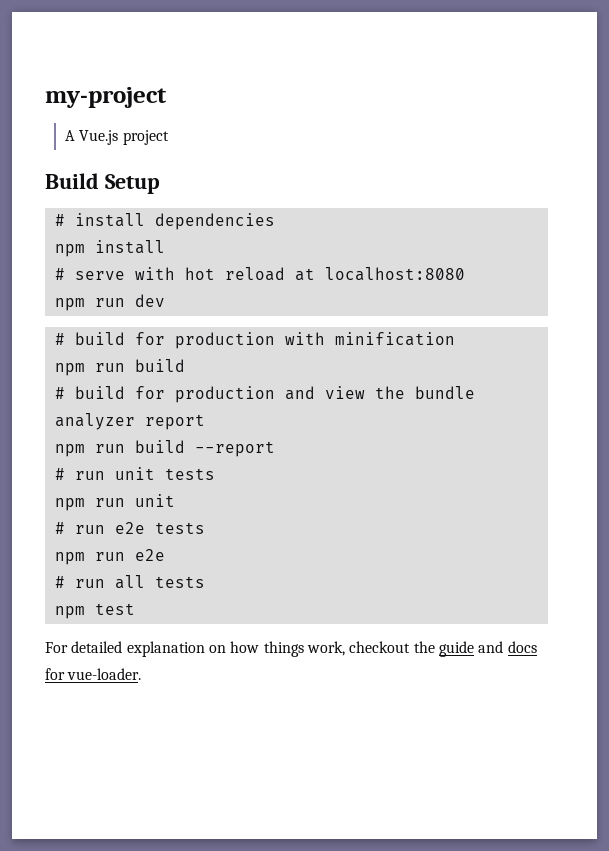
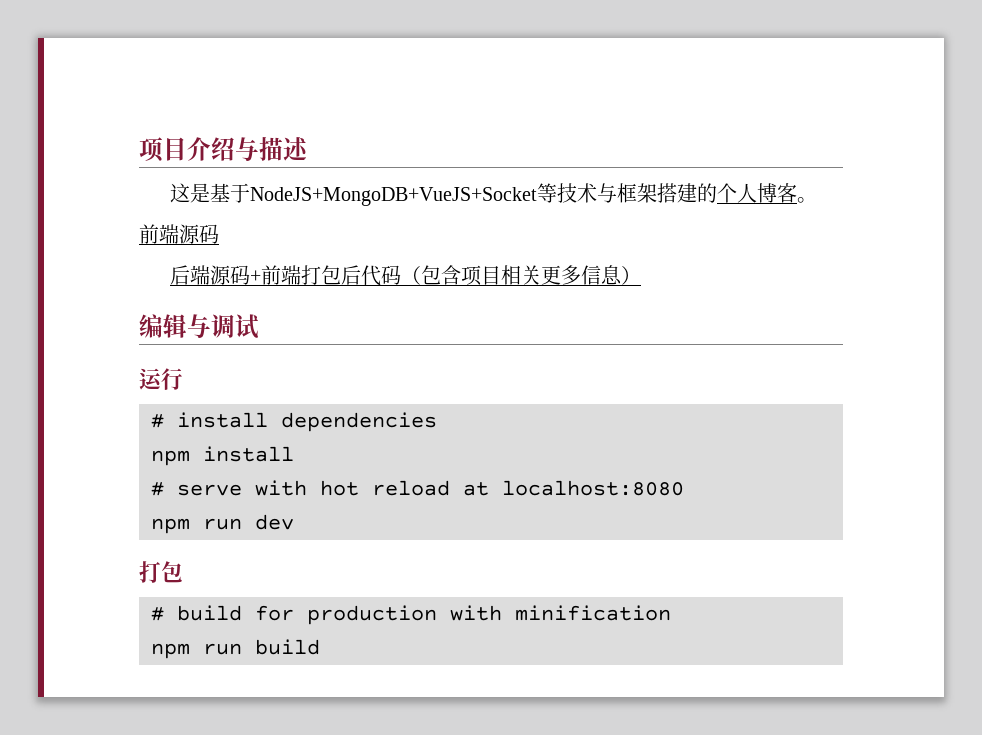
[45,87,167,108] [65,130,169,145] [45,173,160,194] my-project // A Vue.js project // Build Setup -> [139,137,308,162] [170,183,818,206] [139,224,219,244] [170,265,642,286] [139,314,259,339] [139,368,183,390] 项目介绍与描述 // 这是基于NodeJS+MongoDB+VueJS+Socket等技术与框架搭建的个人博客。 // 前端源码 // 后端源码+前端打包后代码（包含项目相关更多信息） // 编辑与调试 // 运行
(165, 300) none -> [139,561,183,583] // 打包
[54,386,475,403] [54,413,205,430] [54,440,275,457] [54,467,215,480] [54,494,175,511] [54,522,205,534] [54,549,165,565] [54,575,205,589] [54,603,135,619] [45,641,537,657] [45,668,142,680] // # build for production and view the bundle analyzer report // npm run build --report // # run unit tests // npm run unit // # run e2e tests // npm run e2e // # run all tests // npm test // For detailed explanation on how things work, checkout the guide and docs for vue-loader. -> (320, 647) none

